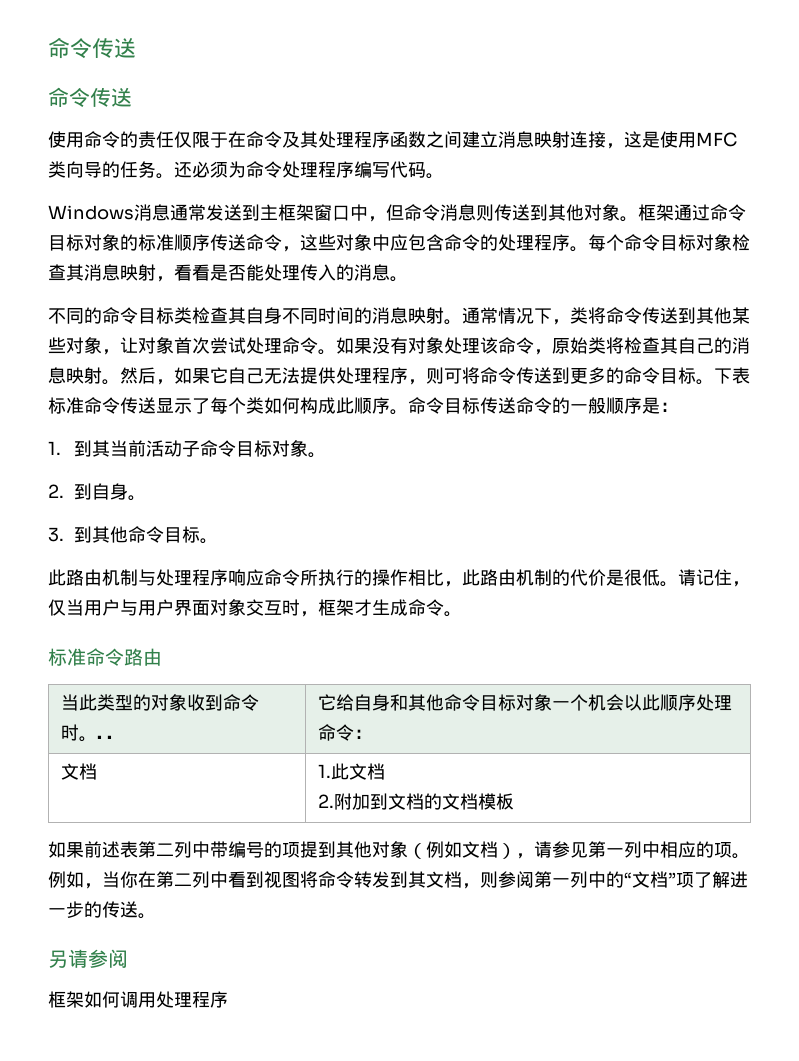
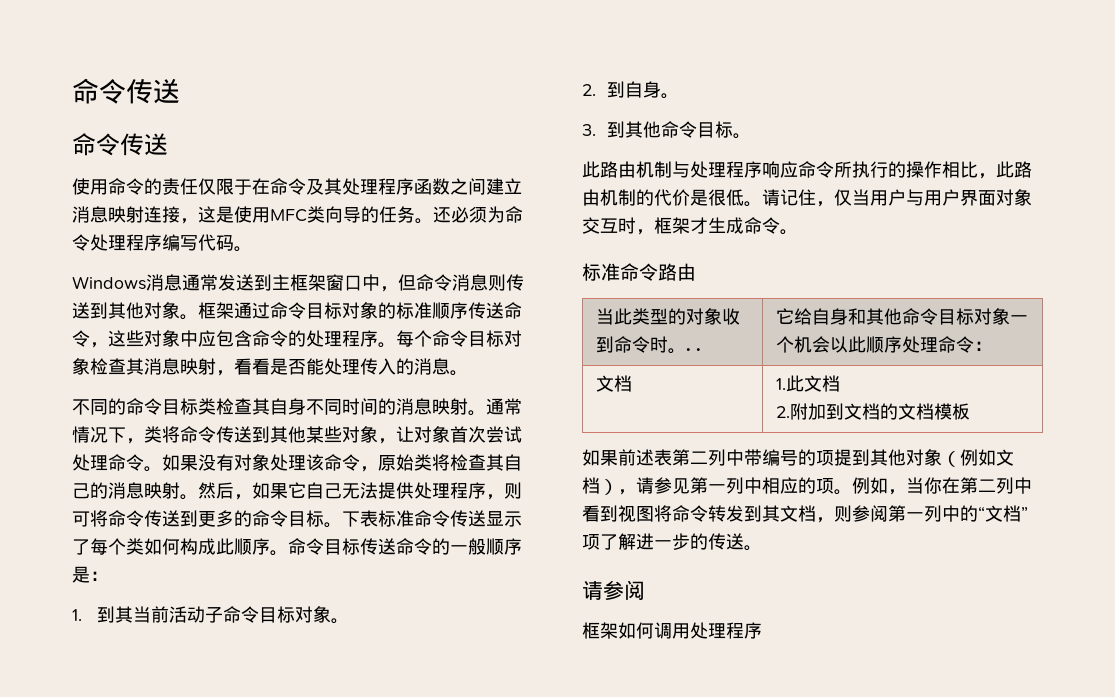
[48,950,68,968] 另 -> (762, 548) none

